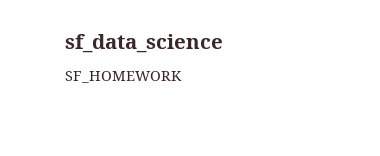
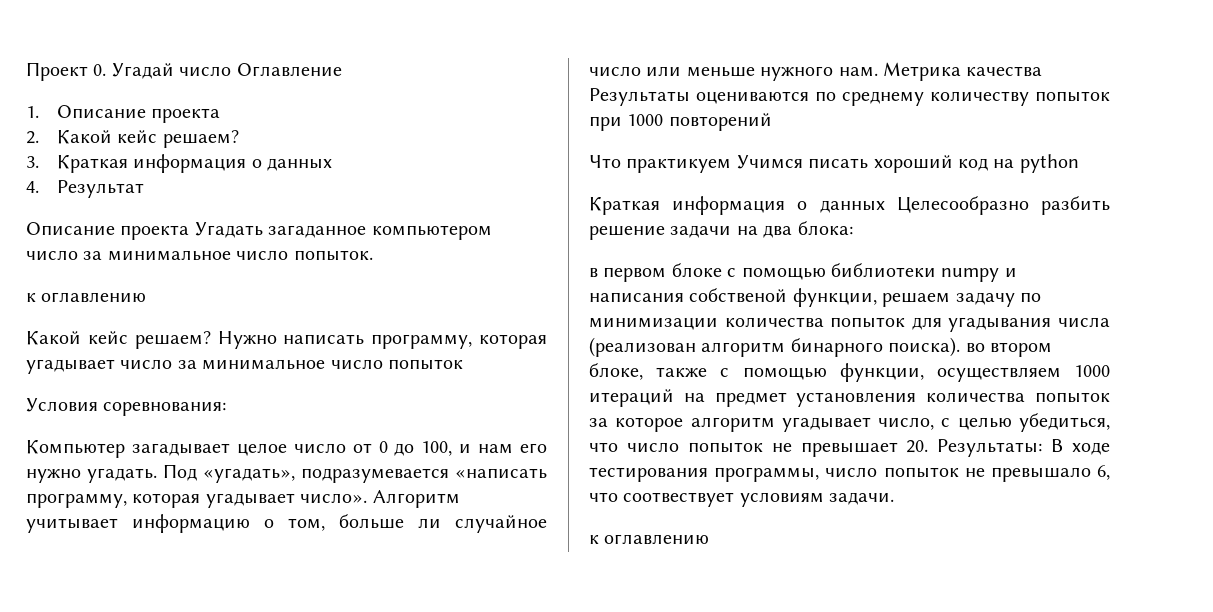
[65,34,223,53] [65,71,182,83] sf_data_science // SF_HOMEWORK -> [26,62,342,81] [26,105,221,123] [26,130,239,148] [26,154,333,173] [26,180,144,198] [26,222,492,240] [26,250,373,261] [26,292,147,303] [26,331,547,349] [26,359,463,374] [26,398,227,416] [26,440,547,458] [26,464,547,483] [26,490,460,508] [26,514,547,533] [589,62,1043,81] [589,88,1110,106] [589,113,772,131] [589,154,1079,173] [589,196,1110,215] [589,221,853,240] [589,263,1017,282] [589,288,1041,307] [589,317,1110,332] [589,337,1052,357] [589,363,1110,382] [589,389,1110,407] [589,413,1110,432] [589,439,1110,457] [589,465,1110,482] [589,492,895,507] [589,534,710,545] Проект 0. Угадай число Оглавление // 1. Описание проекта // 2. Какой кейс решаем? // 3. Краткая информация о данных // 4. Результат // Описание проекта Угадать загаданное компьютером число за минимальное число попыток. // к оглавлению // Какой кейс решаем? Нужно написать программу, которая угадывает число за минимальное число попыток // Условия соревнования: // Компьютер загадывает целое число от 0 до 100, и нам его нужно угадать. Под «угадать», подразумевается «написать программу, которая угадывает число». Алгоритм учитывает информацию о том, больше ли случайное число или меньше нужного нам. Метрика качества Результаты оцениваются по среднему количеству попыток при 1000 повторений // Что практикуем Учимся писать хороший код на python // Краткая информация о данных Целесообразно разбить решение задачи на два блока: // в первом блоке с помощью библиотеки numpy и написания собственой функции, решаем задачу по минимизации количества попыток для угадывания числа (реализован алгоритм бинарного поиска). во втором блоке, также с помощью функции, осуществляем 1000 итераций на предмет установления количества попыток за которое алгоритм угадывает число, с целью убедиться, что число попыток не превышает 20. Результаты: В ходе тестирования программы, число попыток не превышало 6, что соотвествует условиям задачи. // к оглавлению

